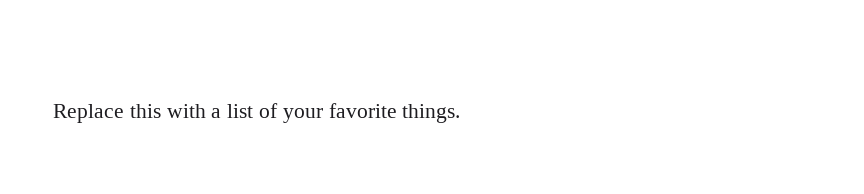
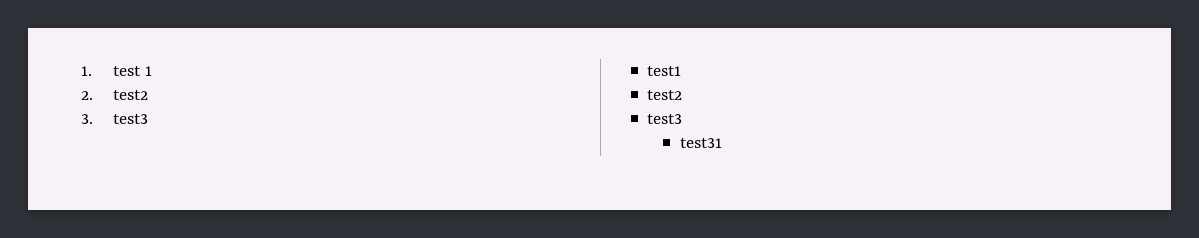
[53,103,461,123] Replace this with a list of your favorite things. -> [81,66,153,76] [81,90,149,100] [81,114,149,124] [647,66,682,76] [647,90,683,100] [647,114,683,124] [679,138,722,148] 1. test 1 // 2. test2 // 3. test3 // test1 // test2 // test3 // test31

